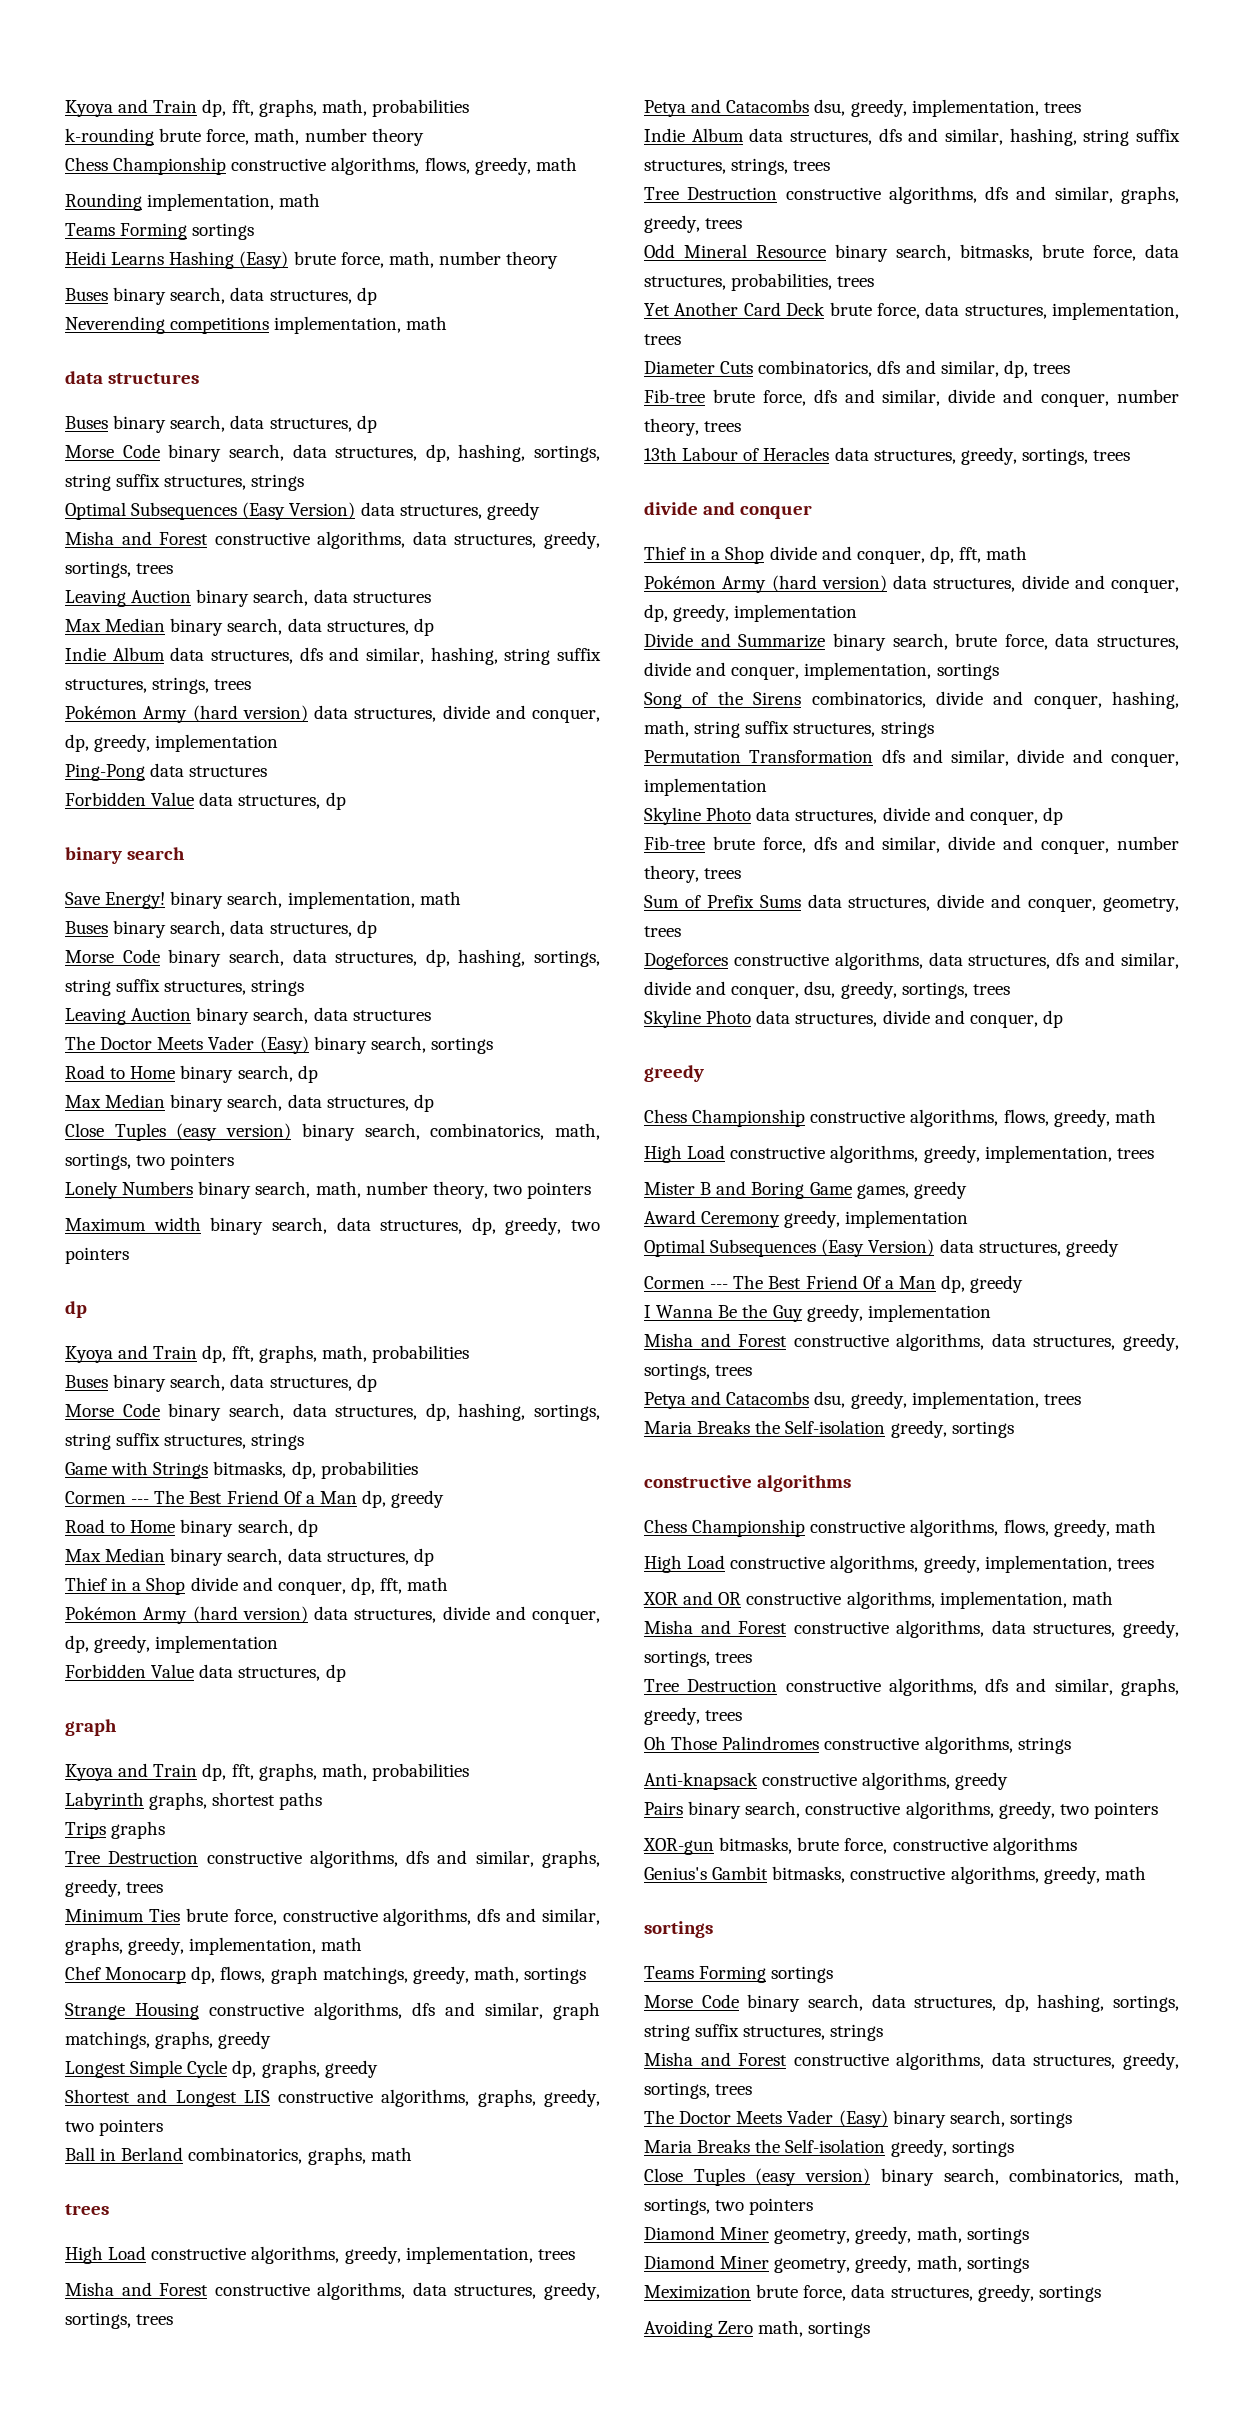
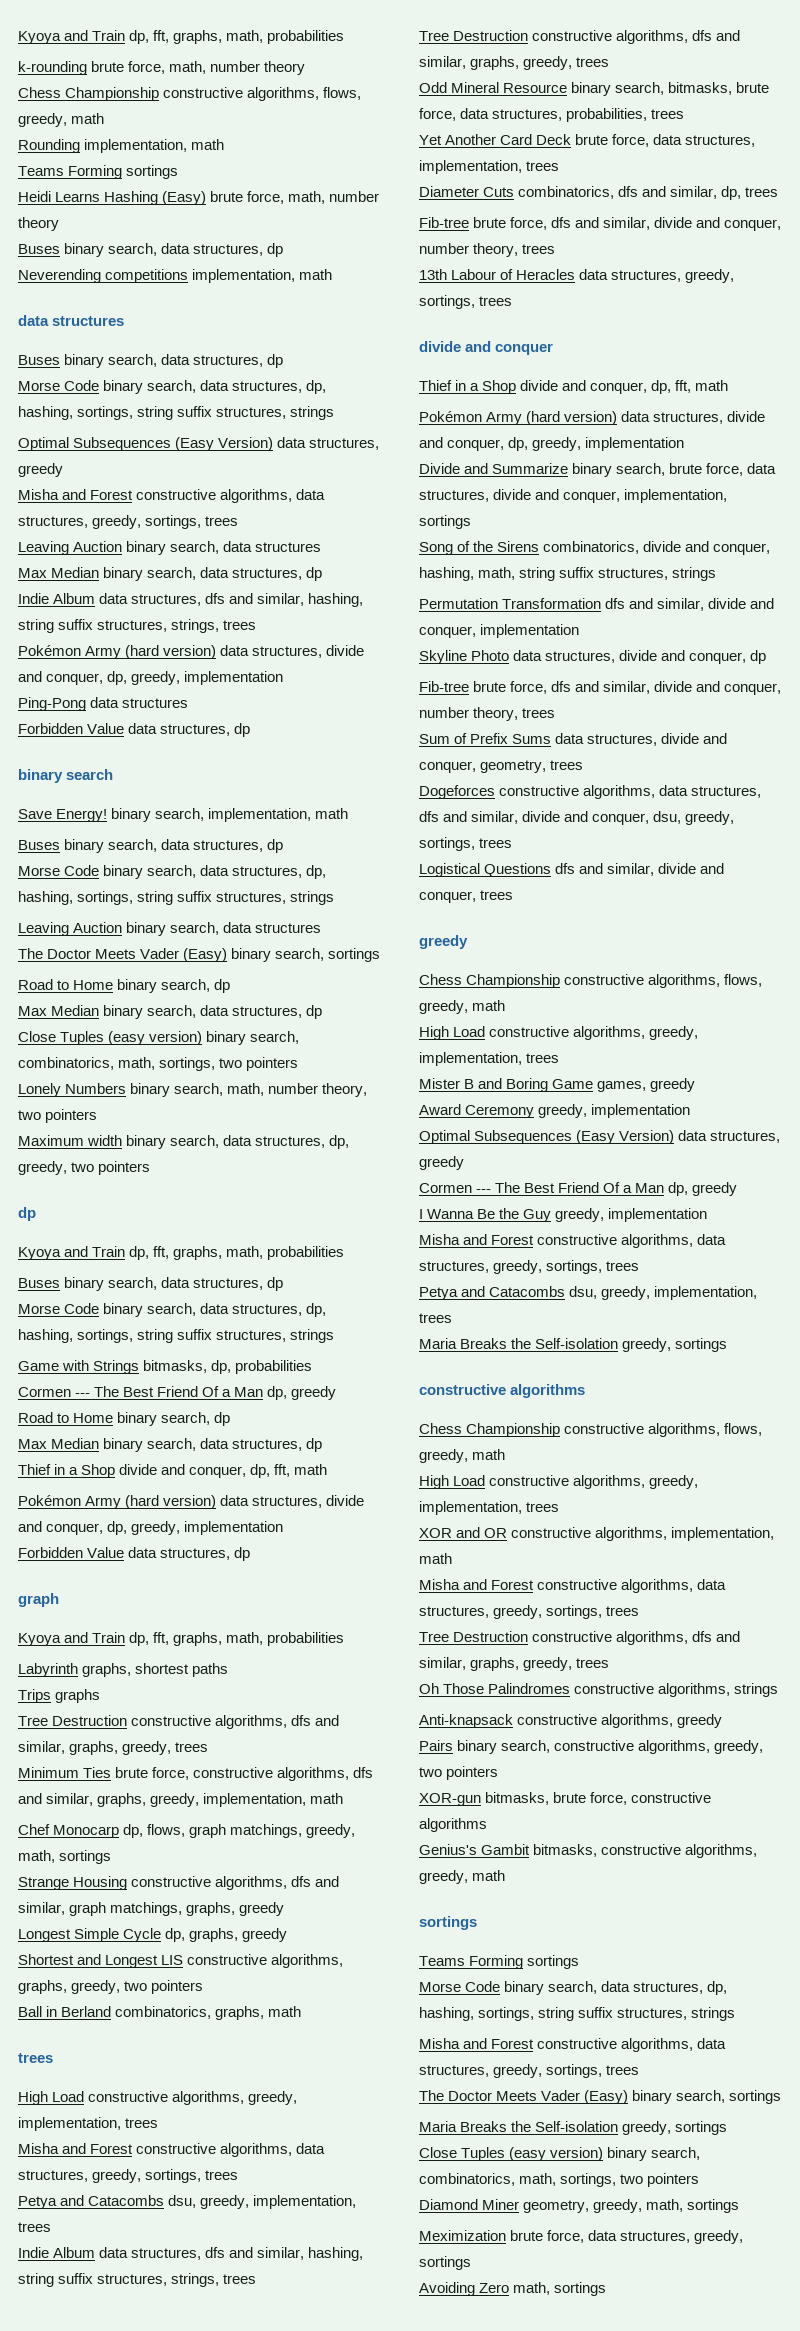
[644,1010,1063,1028] Skyline Photo data structures, divide and conquer, dp -> [419,863,725,877] [419,890,514,903] Logistical Questions dfs and similar, divide and conquer, trees
[644,2255,1029,2273] // Diamond Miner geometry, greedy, math, sortings -> (740, 2206) none

